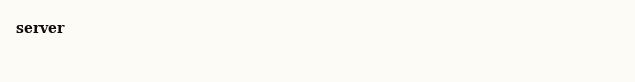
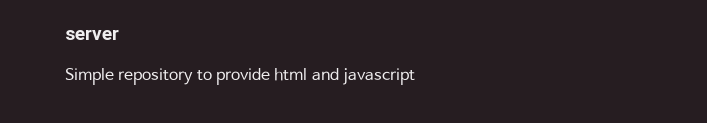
(65, 29) none -> [65,68,415,85] // Simple repository to provide html and javascript

